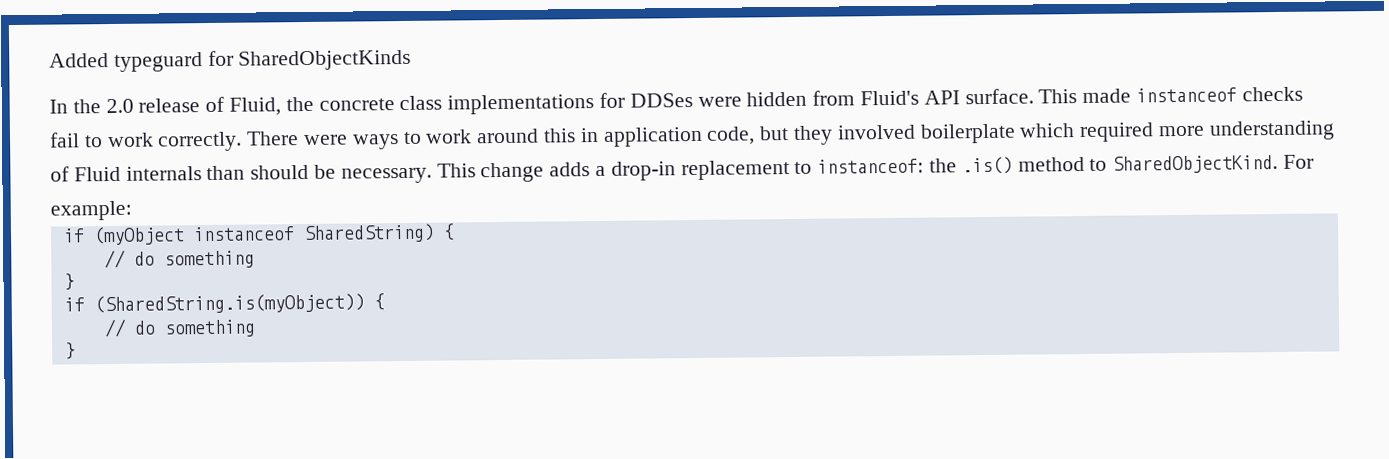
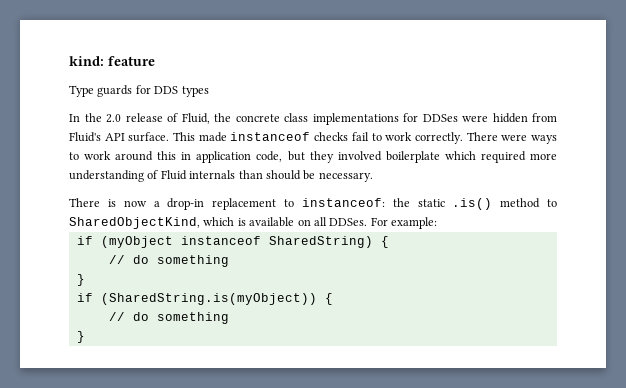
[49,49,412,72] Added typeguard for SharedObjectKinds -> [69,56,155,66] [69,85,209,97] kind: feature // Type guards for DDS types
[436,162,591,183] This change adds -> [69,198,147,207] // There is now
(958, 165) none -> [417,199,445,207] static
[1112,154,1279,174] SharedObjectKind. -> [69,217,368,229] SharedObjectKind, which is available on all DDSes.

